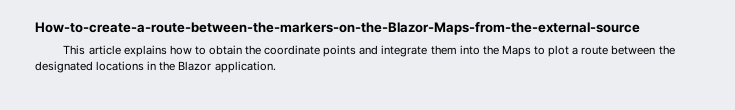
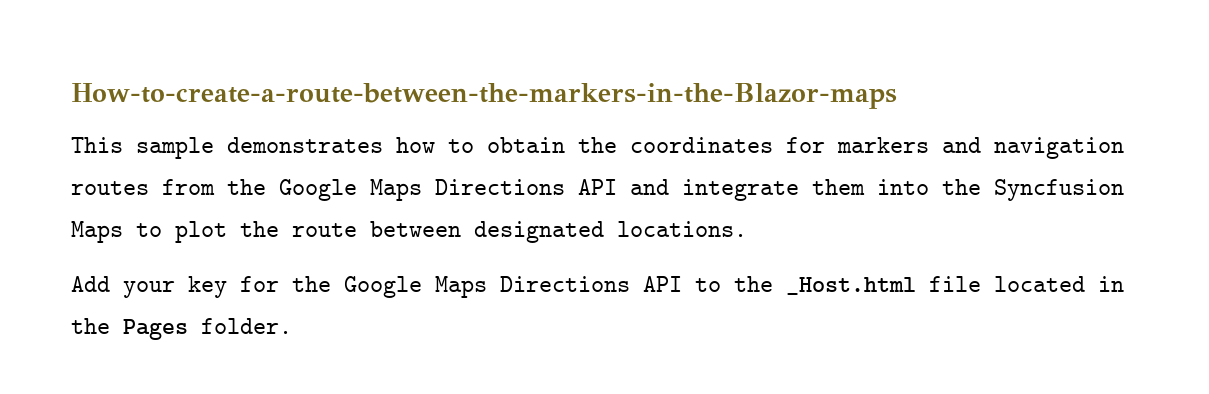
[35,22,640,35] How-to-create-a-route-between-the-markers-on-the-Blazor-Maps-from-the-external-source -> [71,83,897,109] How-to-create-a-route-between-the-markers-in-the-Blazor-maps
[88,45,167,57] article explains -> [136,137,383,159] sample demonstrates
[264,45,357,57] coordinate points -> [630,137,1124,159] [71,179,617,201] coordinates for markers and navigation routes from the Google Maps Directions API
(499, 50) none -> [994,179,1124,201] Syncfusion
[572,47,579,55] a -> [240,221,279,237] the
[658,45,675,55] [35,61,276,73] the designated locations in the Blazor application. -> [474,221,747,243] [71,276,1124,298] [71,318,292,340] designated locations. // Add your key for the Google Maps Directions API to the _Host.html file located in the Pages folder.

